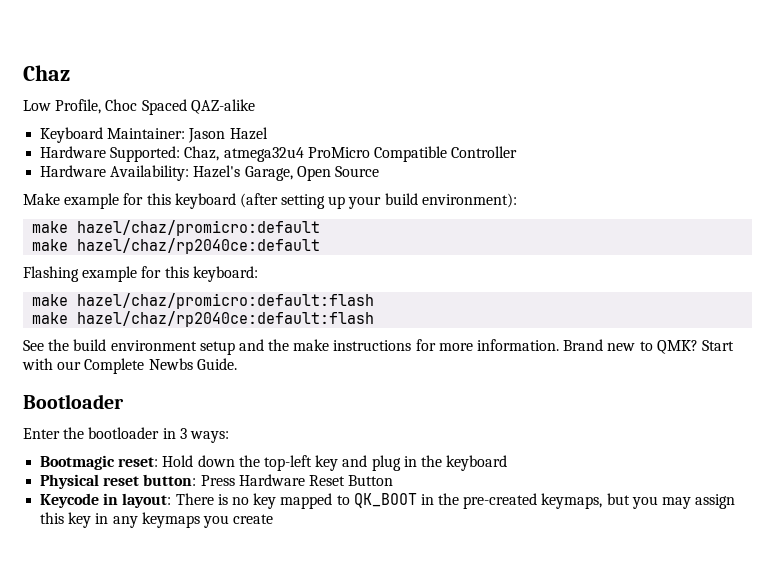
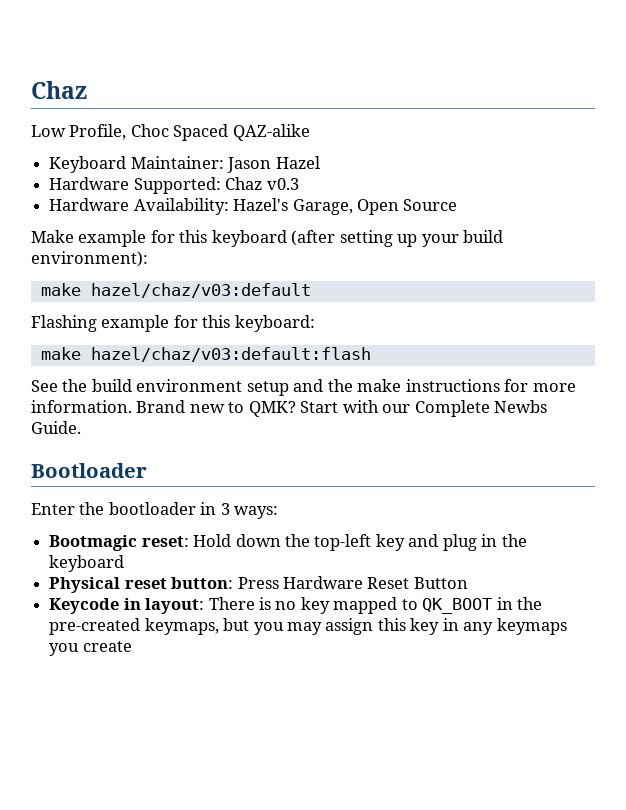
[184,146,518,162] Chaz, atmega32u4 ProMicro Compatible Controller -> [225,177,299,190] Chaz v0.3
[77,220,321,236] [32,238,321,254] hazel/chaz/promicro:default // make hazel/chaz/rp2040ce:default -> [90,283,311,298] hazel/chaz/v03:default
[77,293,375,309] [32,311,375,327] hazel/chaz/promicro:default:flash // make hazel/chaz/rp2040ce:default:flash -> [90,347,371,362] hazel/chaz/v03:default:flash

